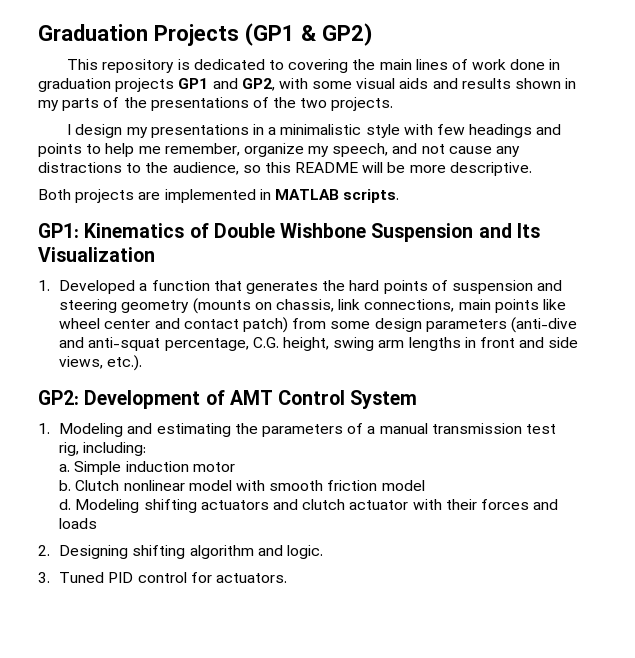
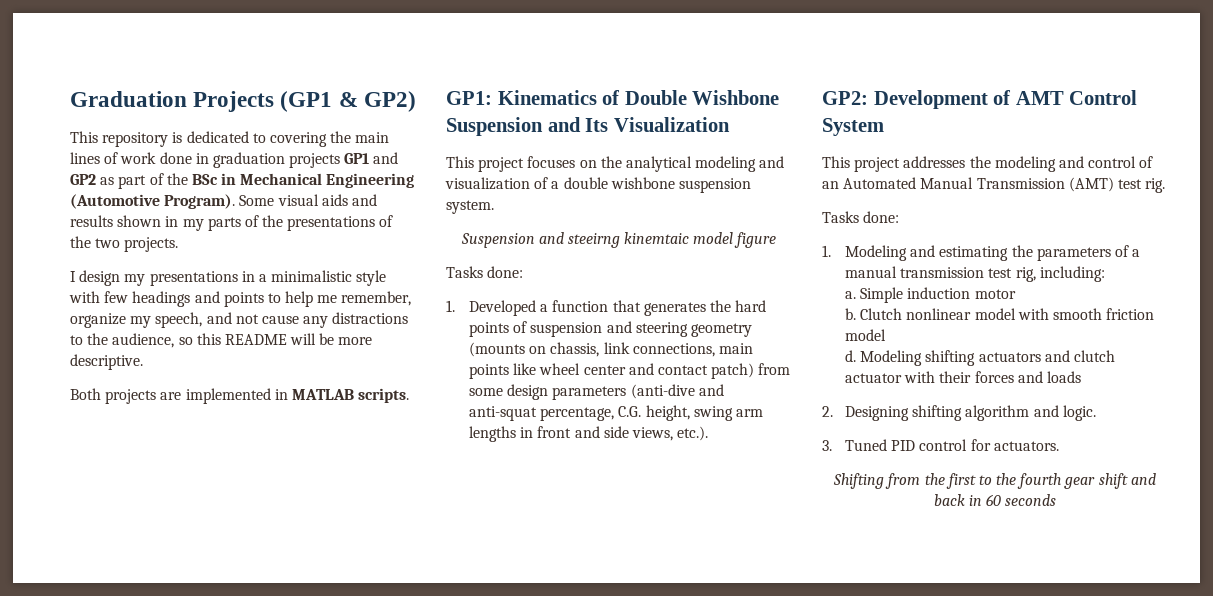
[241,78,353,91] GP2, with some -> [70,173,415,189] [70,194,275,209] GP2 as part of the BSc in Mechanical Engineering (Automotive Program). Some
(155, 254) none -> [446,156,785,172] [445,177,751,193] [446,200,494,214] [460,232,777,248] [446,266,524,278] // This project focuses on the analytical modeling and visualization of a double wishbone suspension system. // Suspension and steeirng kinemtaic model figure // Tasks done:
(418, 399) none -> [822,156,1154,172] [822,177,1166,193] [822,211,900,223] // This project addresses the modeling and control of an Automated Manual Transmission (AMT) test rig. // Tasks done:
(287, 578) none -> [833,473,1156,489] [933,494,1057,506] // Shifting from the first to the fourth gear shift and back in 60 seconds

